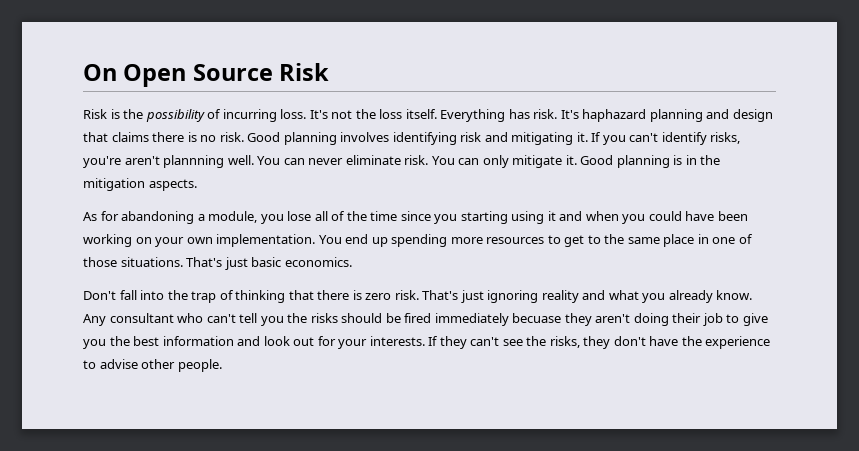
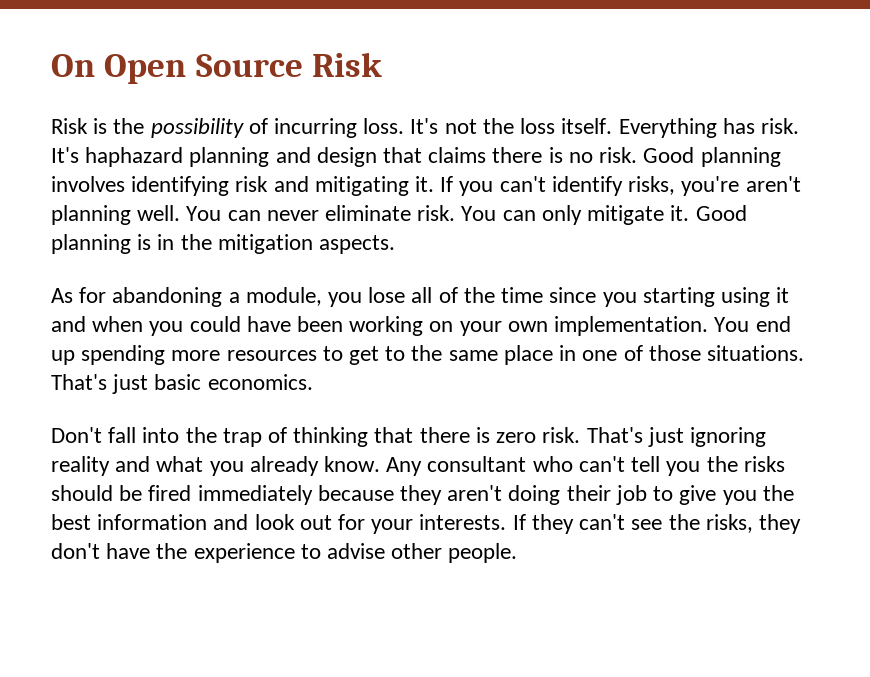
[163,155,225,168] plannning -> [51,205,131,225] planning
[512,313,562,323] becuase -> [317,485,394,501] because

